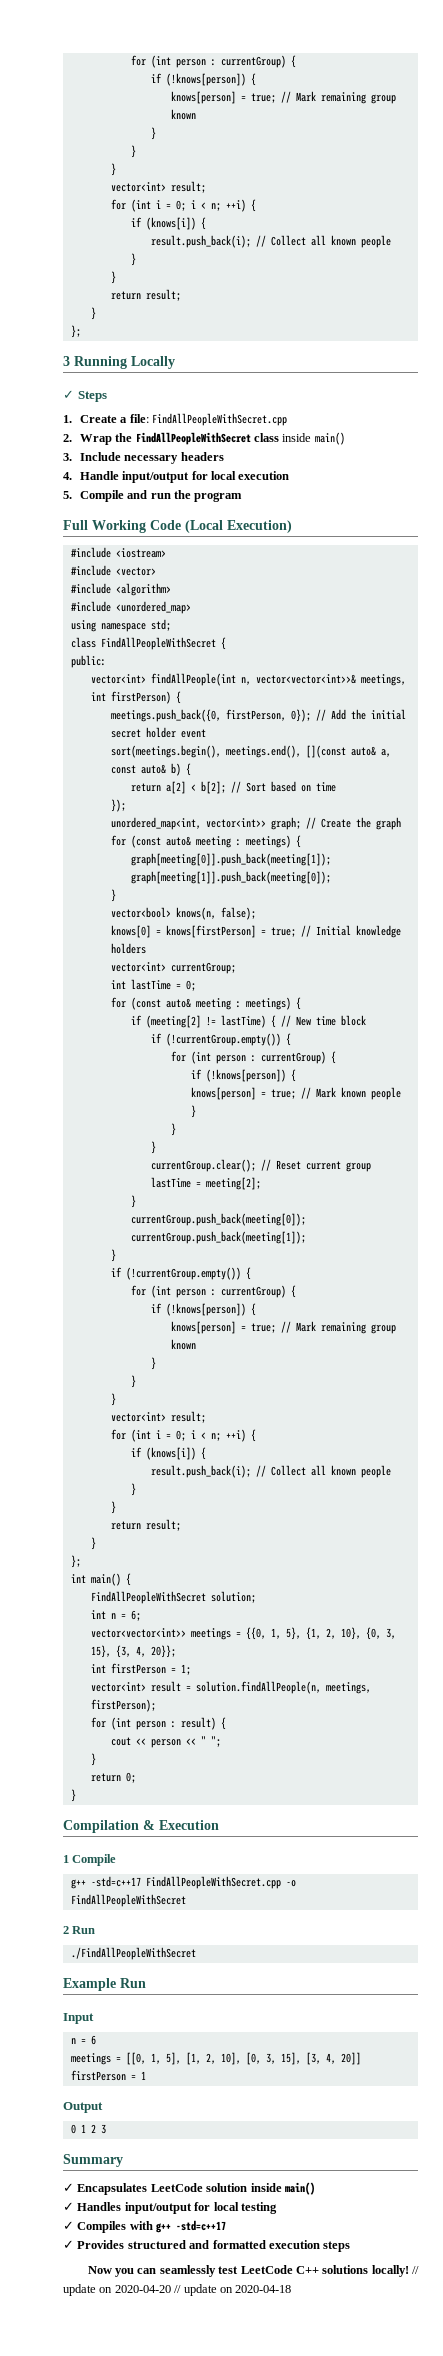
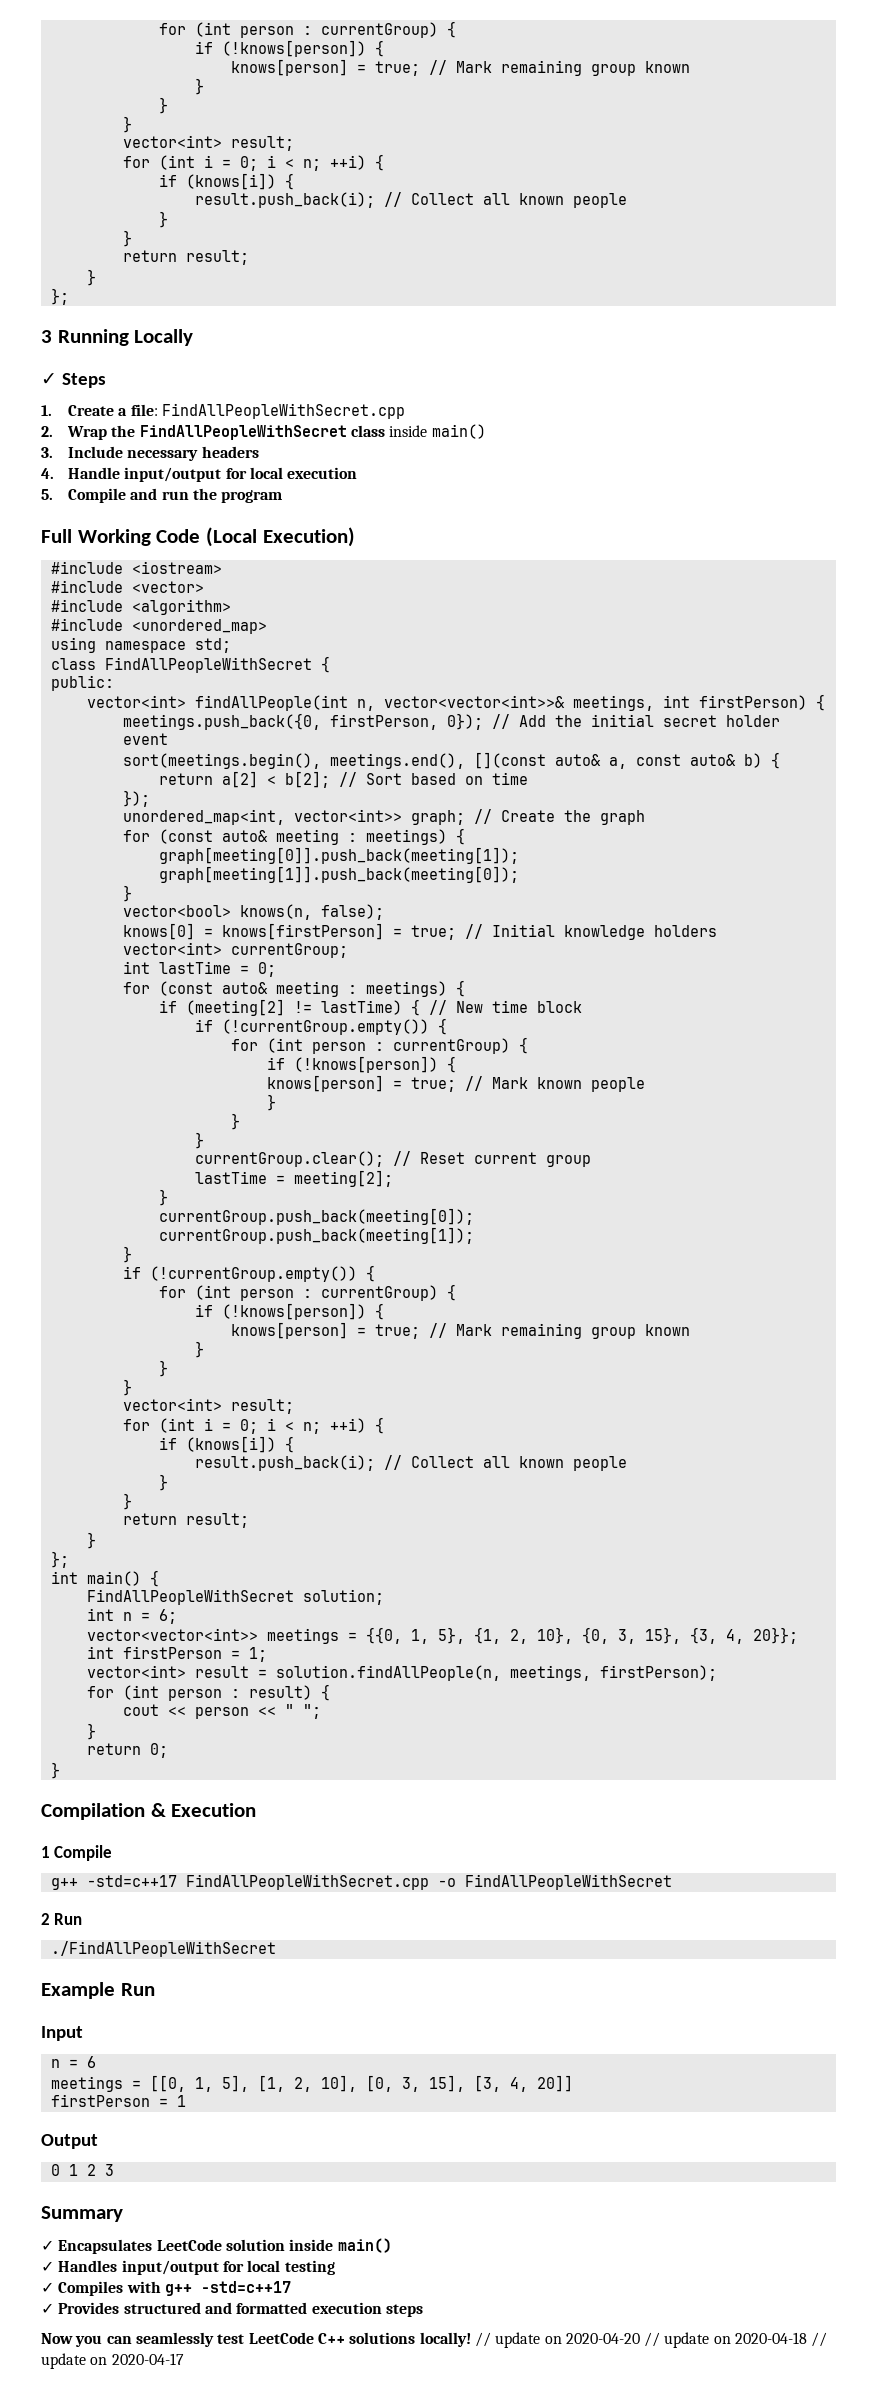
(292, 2289) none -> [811,2332,828,2347] [41,2353,184,2369] // update on 2020-04-17

